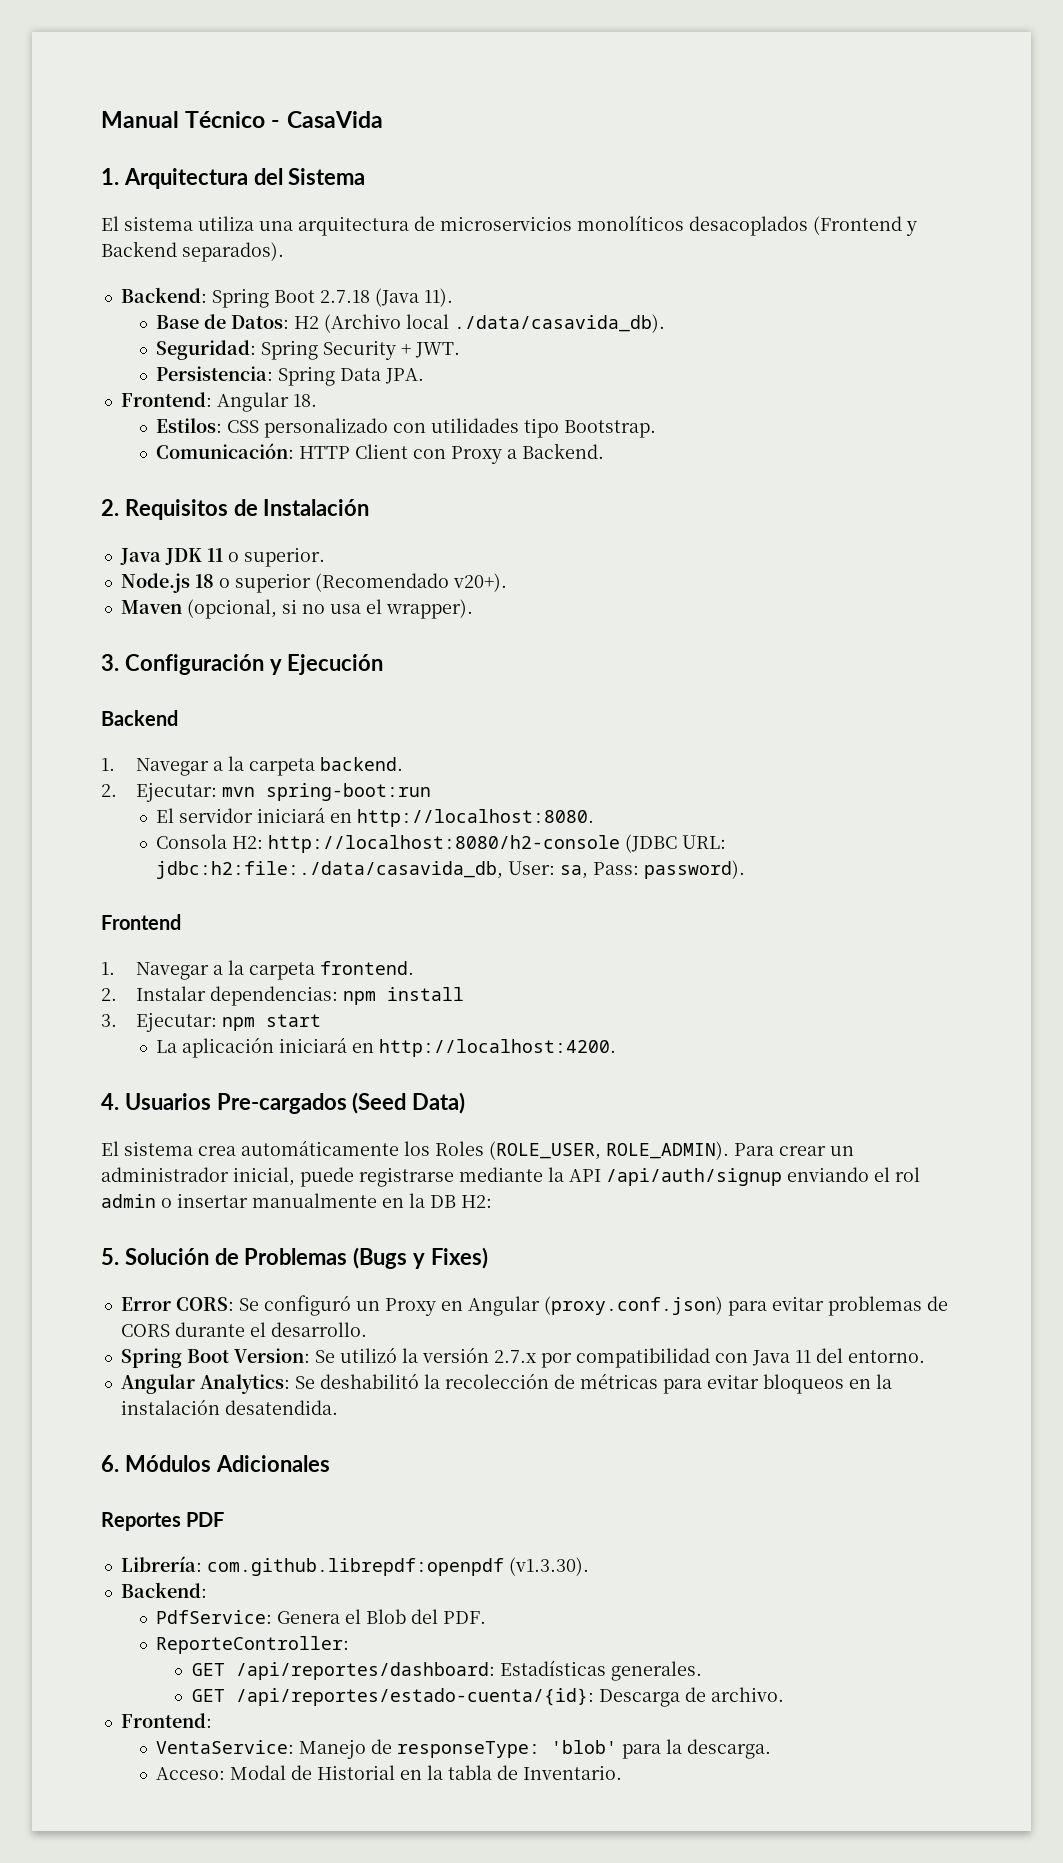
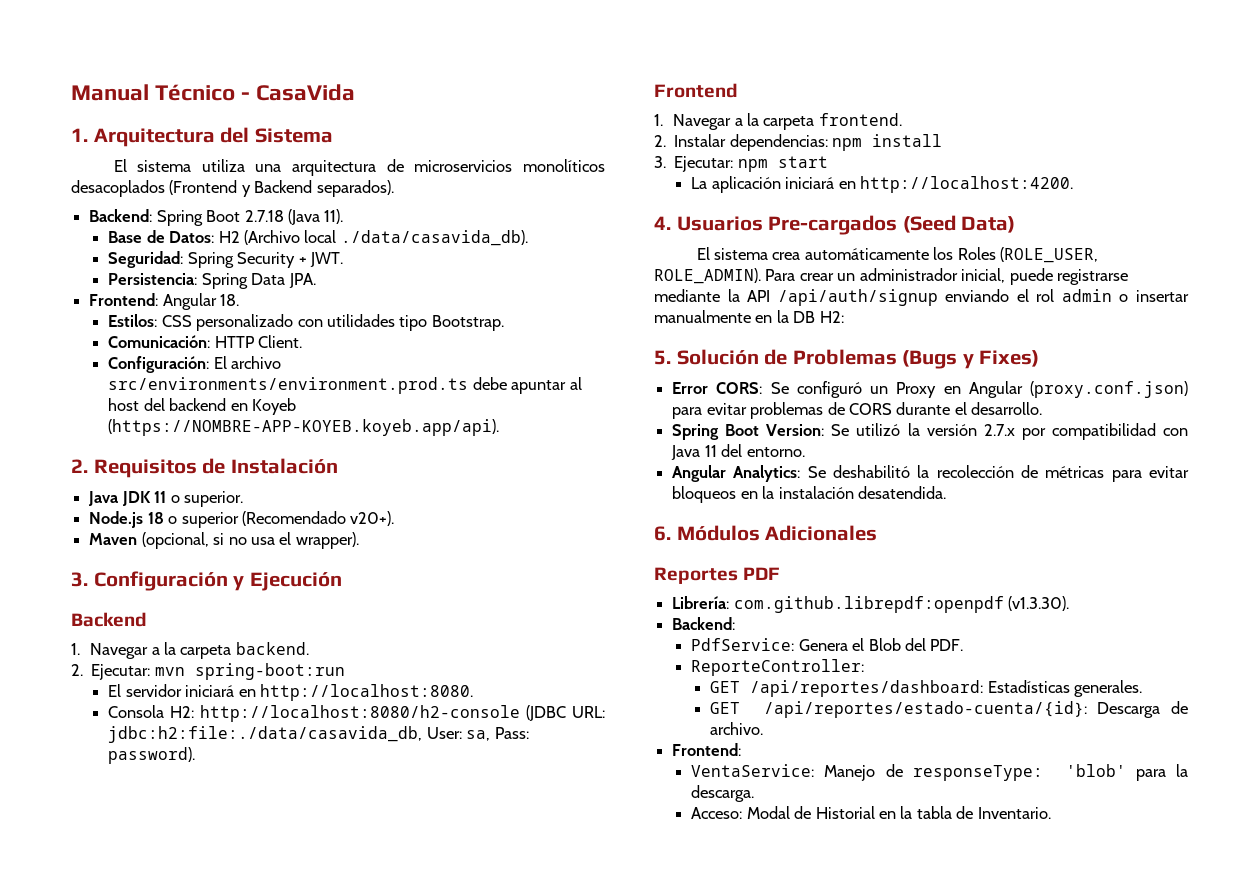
[355,443,605,464] Client con Proxy a Backend. -> [258,335,303,348] [108,356,282,373] [108,377,582,394] [108,398,297,415] [108,419,500,436] Client. // Configuración: El archivo src/environments/environment.prod.ts debe apuntar al host del backend en Koyeb (https://NOMBRE-APP-KOYEB.koyeb.app/api).

